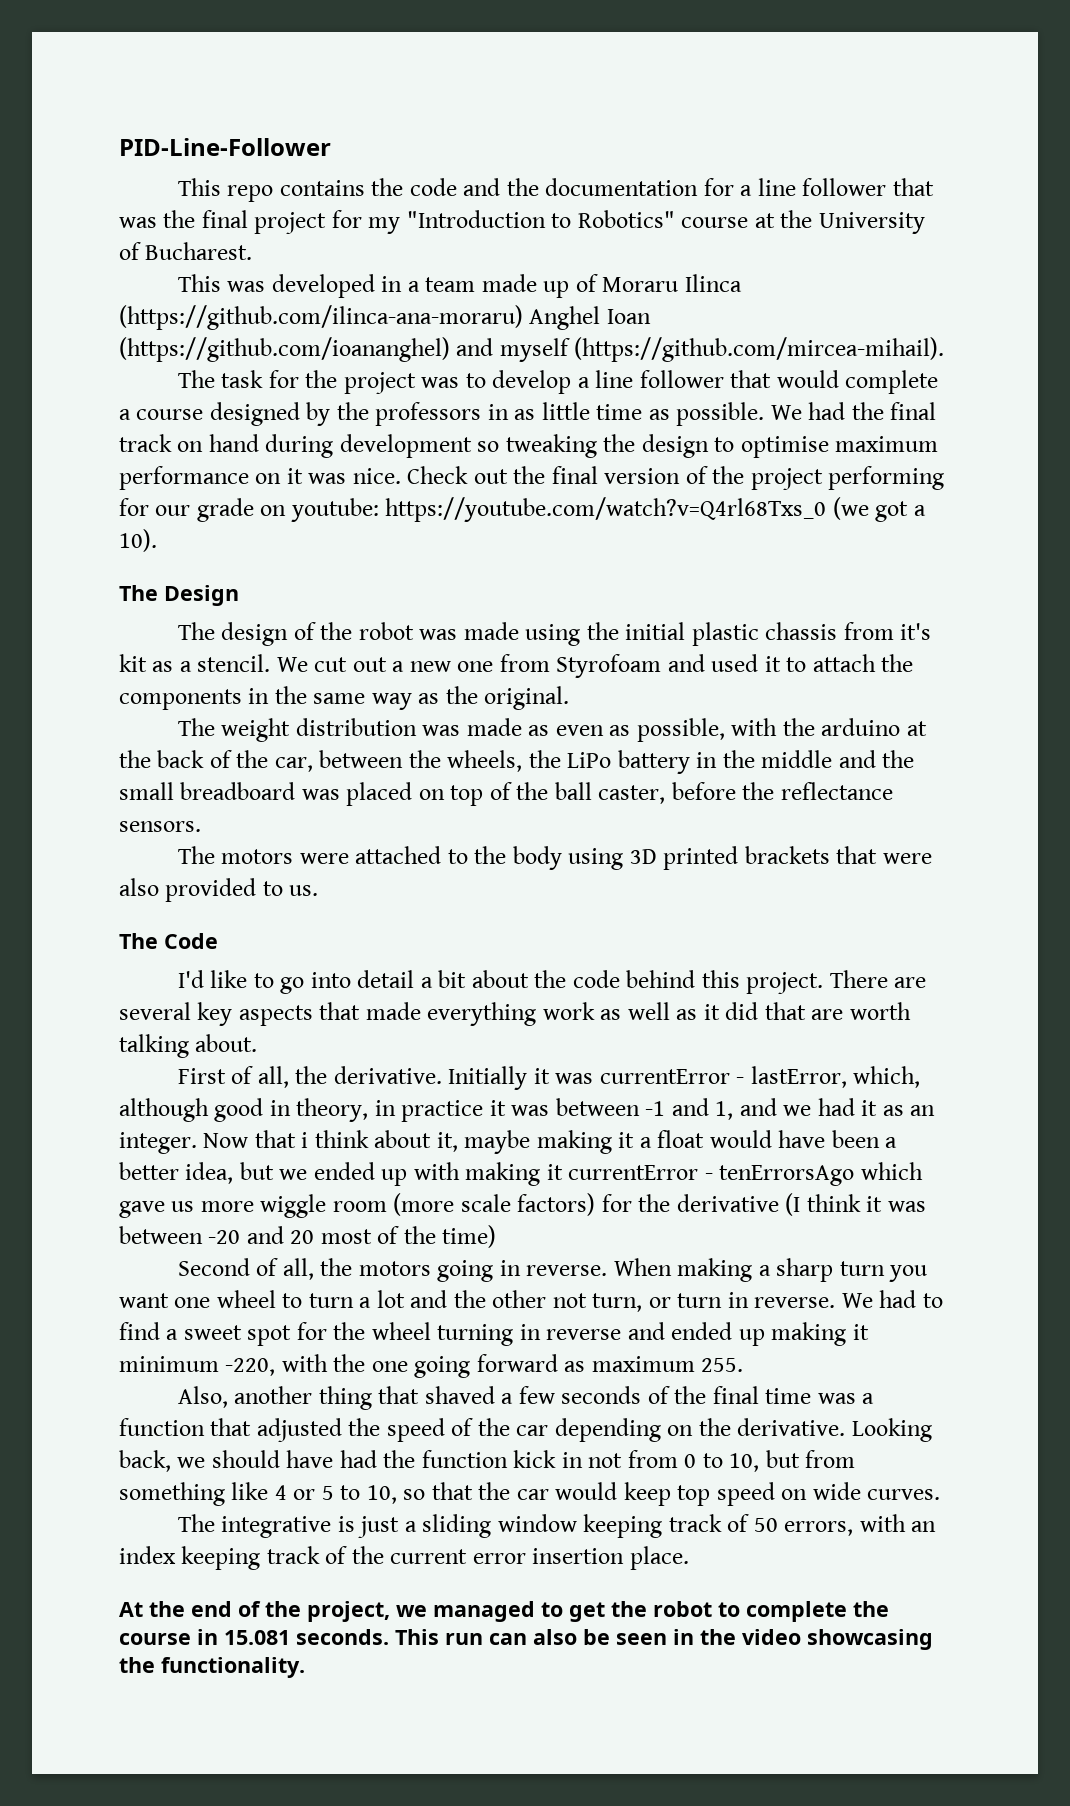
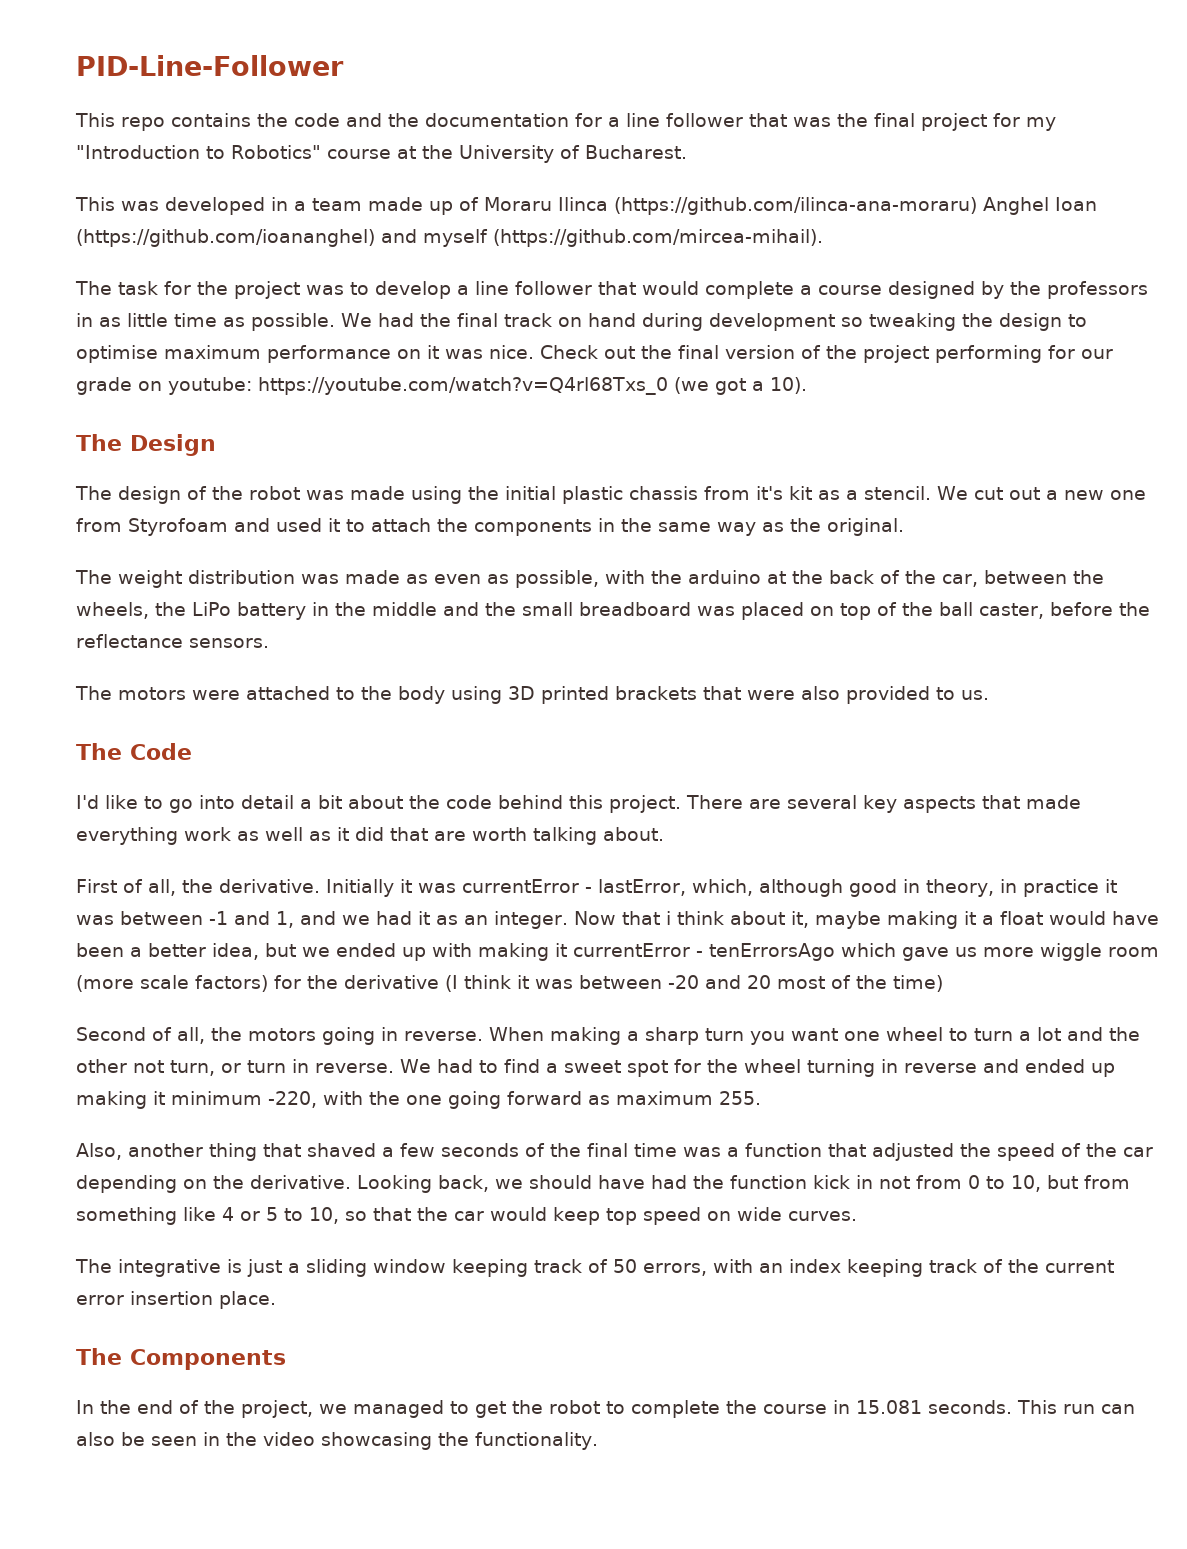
[119,1602,143,1617] At -> [76,1348,286,1370] [76,1400,94,1414] The Components // In

